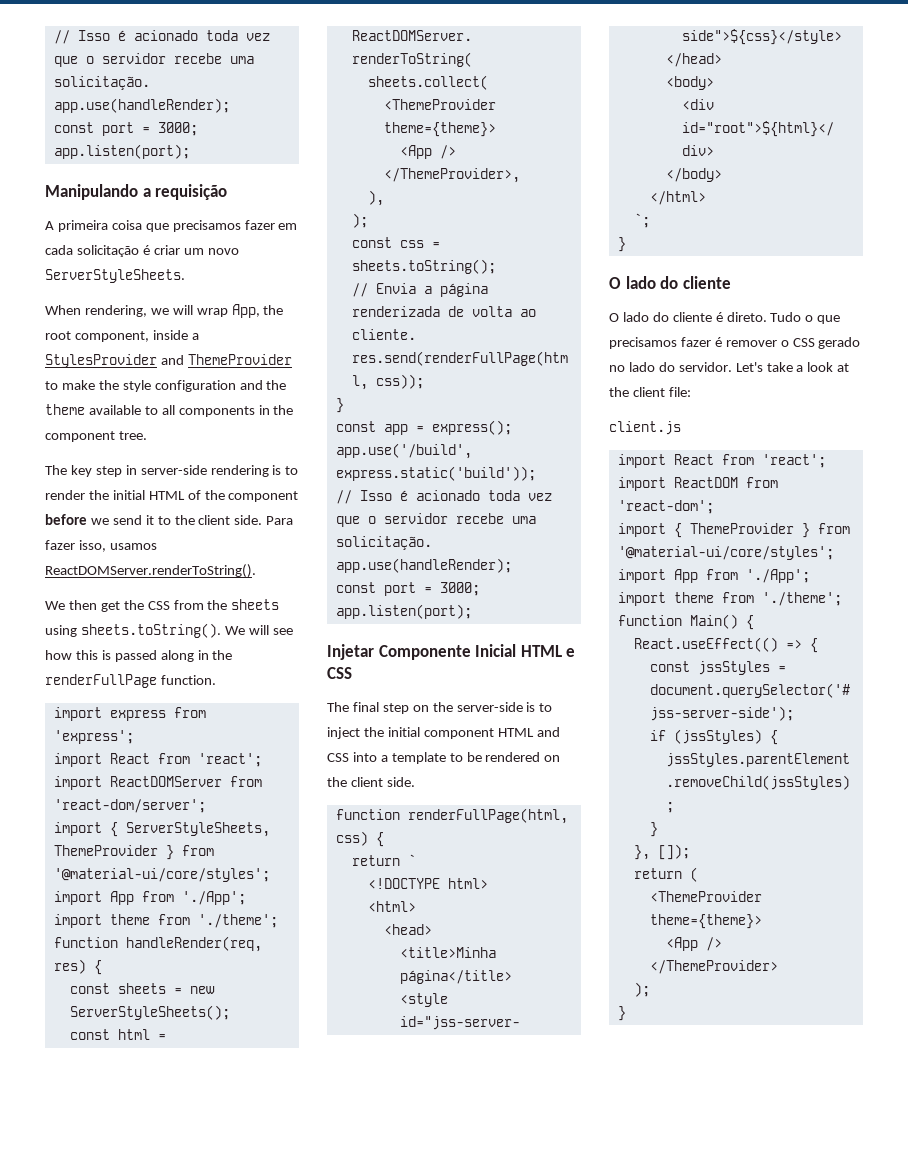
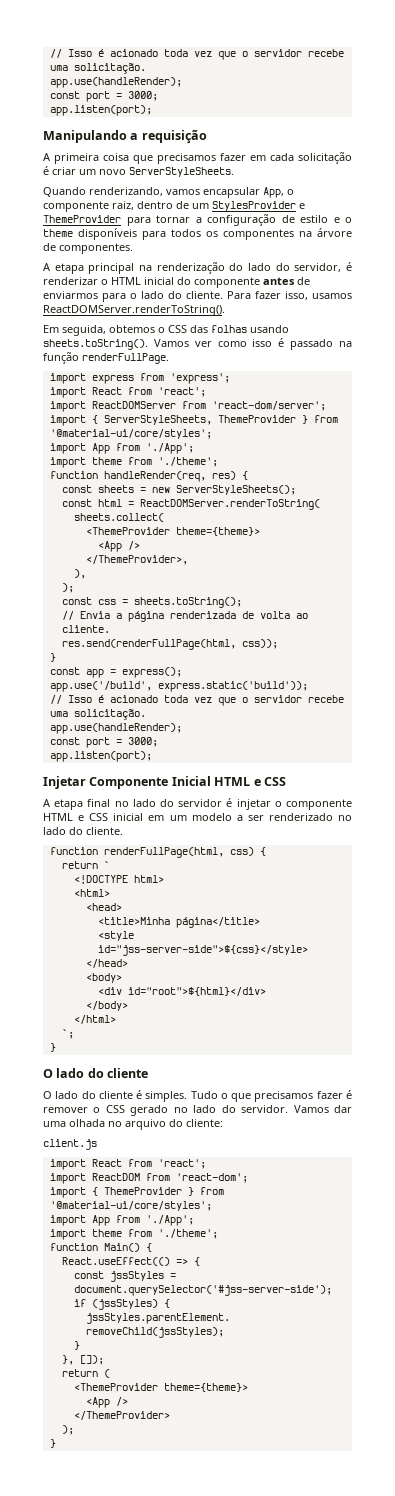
[45,304,284,318] [45,330,199,342] [45,354,292,368] [45,380,287,392] [45,404,294,417] [45,431,147,442] [45,465,299,477] [45,490,299,502] [45,514,263,525] When rendering, we will wrap App, the root component, inside a StylesProvider and ThemeProvider to make the style configuration and the theme available to all components in the component tree. // The key step in server-side rendering is to render the initial HTML of the component before we send it to the client side. -> [43,187,294,198] [43,201,305,212] [43,214,352,226] [43,228,352,240] [43,243,133,254] [43,262,352,274] [43,277,310,288] [43,291,223,302] Quando renderizando, vamos encapsular App, o componente raiz, dentro de um StylesProvider e ThemeProvider para tornar a configuração de estilo e o theme disponíveis para todos os componentes na árvore de componentes. // A etapa principal na renderização do lado do servidor, é renderizar o HTML inicial do componente antes de enviarmos para o lado do cliente.
[45,599,280,612] [45,623,293,638] [45,650,233,662] [45,674,216,688] We then get the CSS from the sheets using sheets.toString(). We will see how this is passed along in the renderFullPage function. -> [43,325,289,336] [43,338,352,350] [43,352,169,364] Em seguida, obtemos o CSS das folhas usando sheets.toString(). Vamos ver como isso é passado na função renderFullPage.
[327,702,553,714] [327,727,560,739] [327,752,561,764] [327,777,415,787] The final step on the server-side is to inject the initial component HTML and CSS into a template to be rendered on the client side. -> [43,798,352,810] [43,813,352,821] [43,827,123,835] A etapa final no lado do servidor é injetar o componente HTML e CSS inicial em um modelo a ser renderizado no lado do cliente.
[726,312,767,322] direto. -> [145,1091,188,1102] simples.
[735,362,850,372] [609,387,691,397] Let's take a look at the client file: -> [293,1105,353,1113] [43,1119,223,1130] Vamos dar uma olhada no arquivo do cliente:

